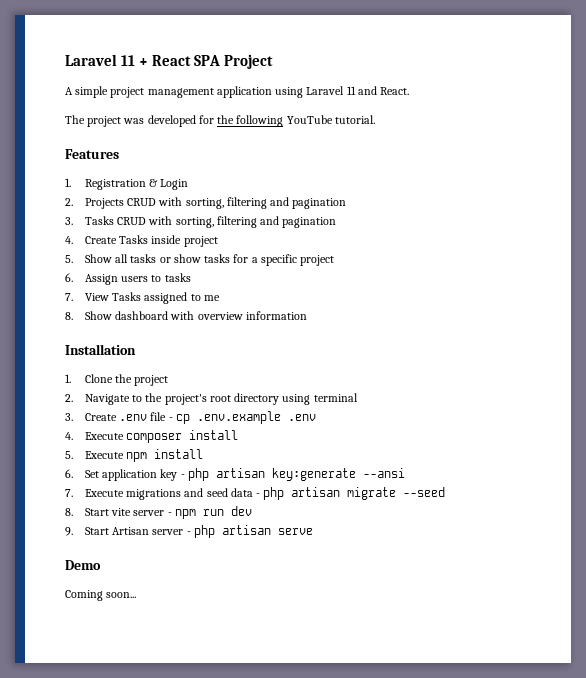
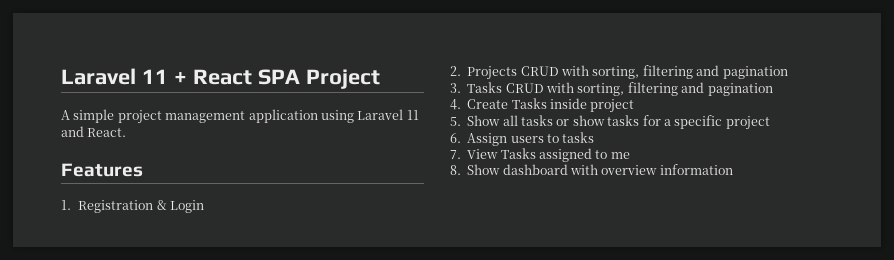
[65,115,375,127] // The project was developed for the following YouTube tutorial. -> (127, 132) none
[65,344,136,355] [65,374,169,386] [65,393,358,405] [65,411,316,424] [65,430,239,443] [65,449,204,462] [65,468,405,481] [65,487,446,500] [65,506,252,519] [65,525,313,538] [65,560,101,570] [65,590,137,601] // Installation // 1. Clone the project // 2. Navigate to the project's root directory using terminal // 3. Create .env file - cp .env.example .env // 4. Execute composer install // 5. Execute npm install // 6. Set application key - php artisan key:generate --ansi // 7. Execute migrations and seed data - php artisan migrate --seed // 8. Start vite server - npm run dev // 9. Start Artisan server - php artisan serve // Demo // Coming soon... -> (733, 169) none

